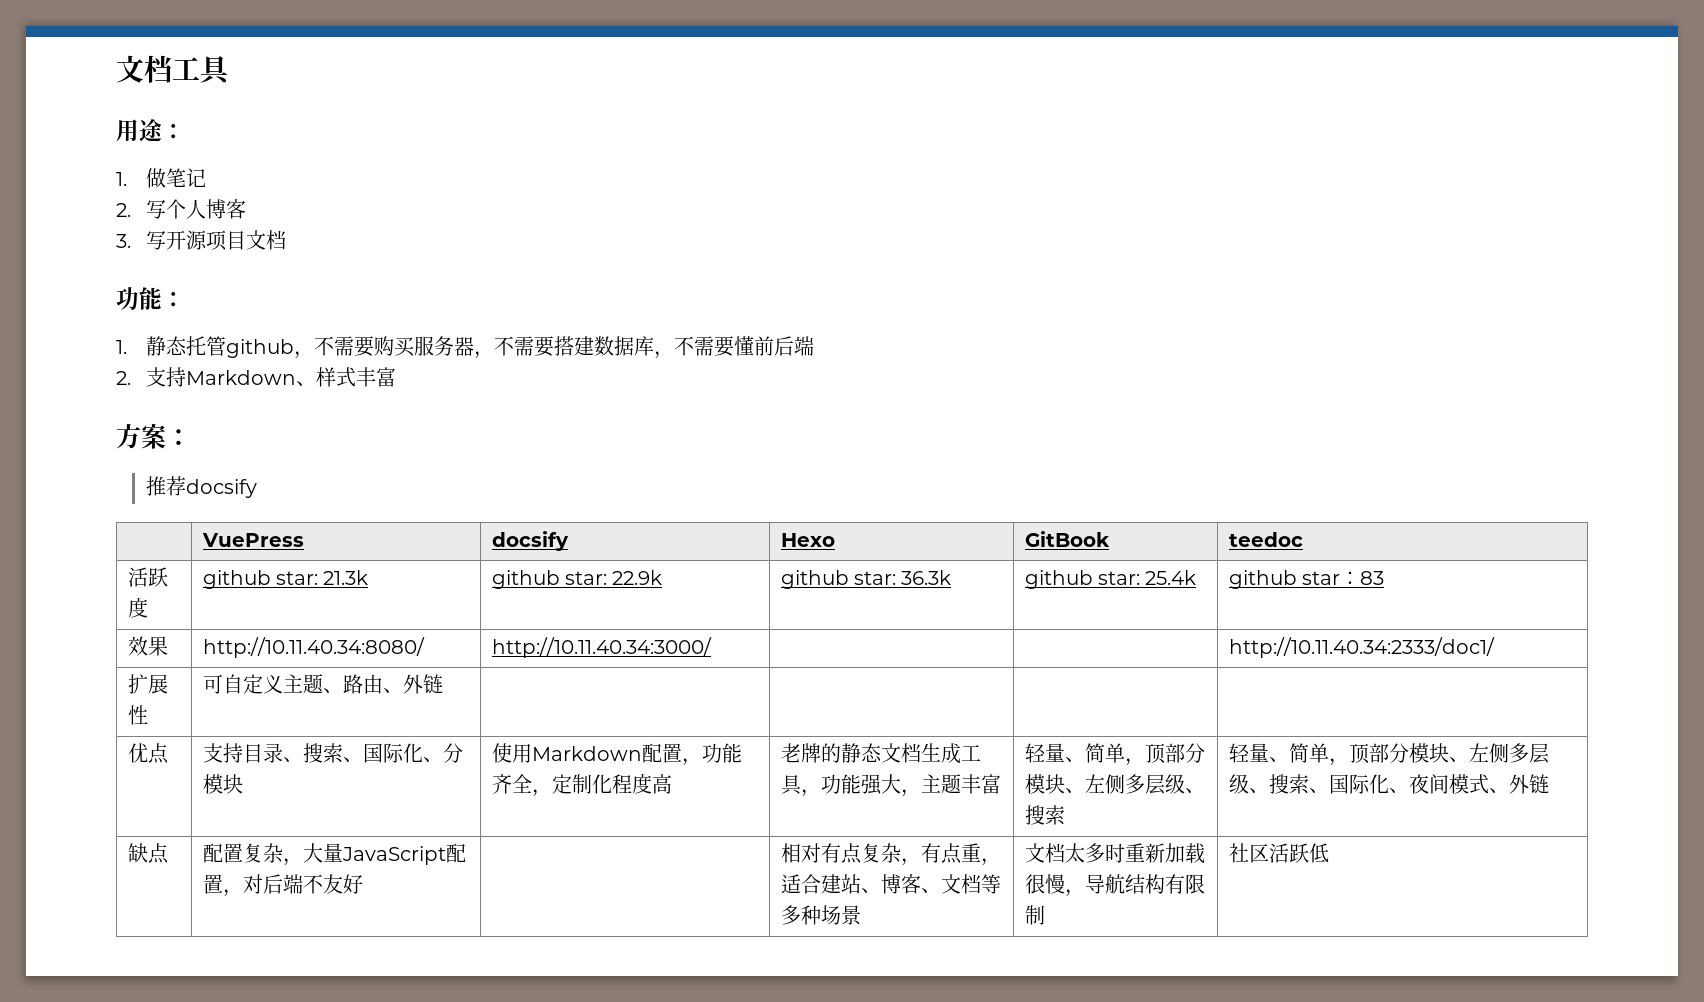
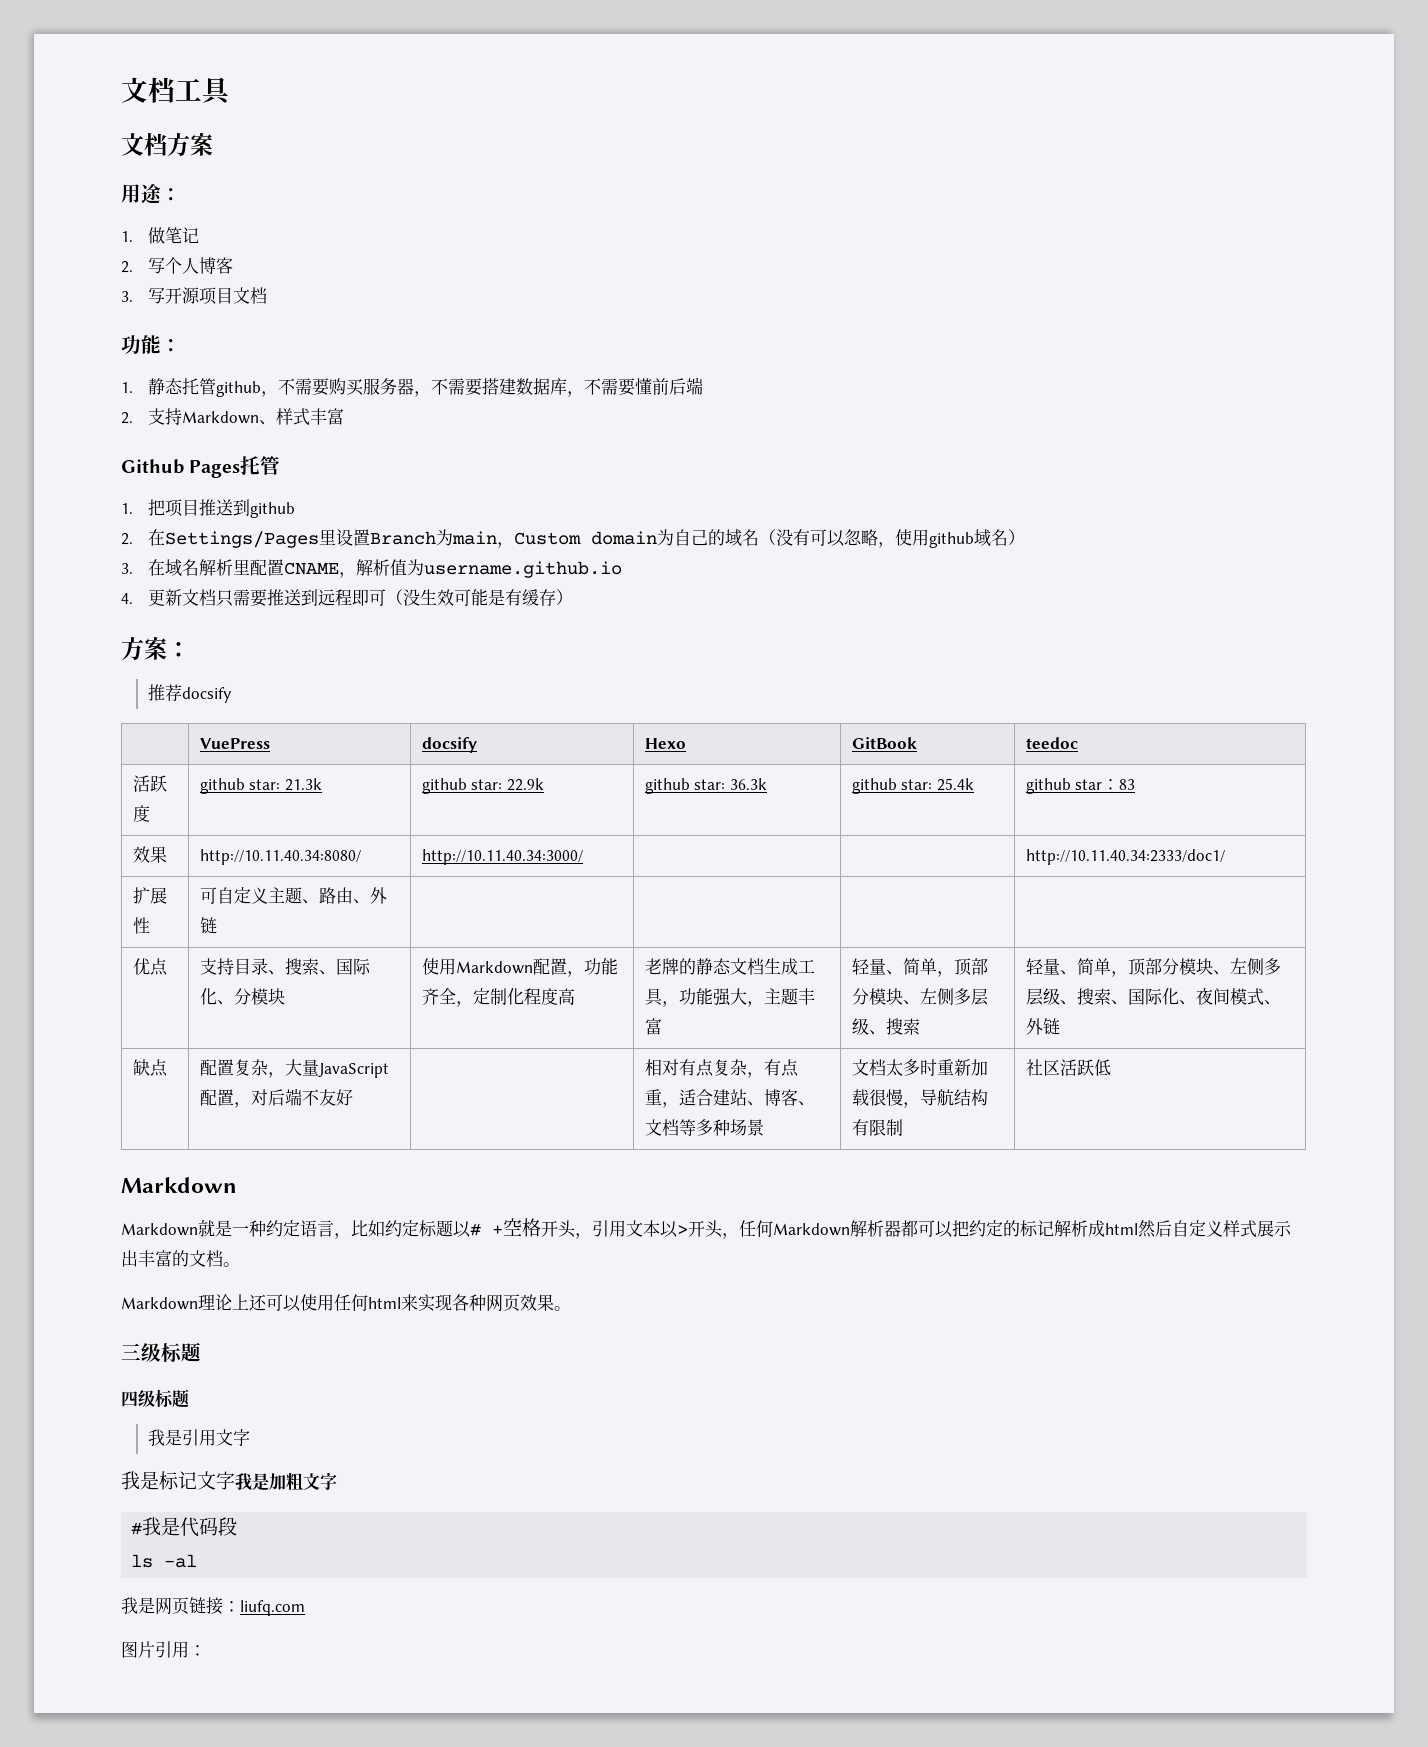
(232, 70) none -> [121,133,213,156] // 文档方案
(396, 377) none -> [121,456,281,478] [121,499,295,518] [121,529,1025,548] [121,559,622,578] [121,589,573,607] // Github Pages托管 // 1.把项目推送到github // 2.在Settings/Pages里设置Branch为main，Custom domain为自己的域名（没有可以忽略，使用github域名） // 3.在域名解析里配置CNAME，解析值为username.github.io // 4.更新文档只需要推送到远程即可（没生效可能是有缓存）
(1329, 853) none -> [121,1177,237,1193] [121,1218,1292,1239] [121,1250,240,1267] [121,1294,571,1312] [121,1342,201,1363] [121,1389,189,1408] [147,1429,250,1446] [121,1471,337,1491] [131,1517,238,1537] [131,1554,198,1568] [121,1597,305,1616] [121,1641,206,1658] // Markdown // Markdown就是一种约定语言，比如约定标题以# +空格开头，引用文本以>开头，任何Markdown解析器都可以把约定的标记解析成html然后自定义样式展示出丰富的文档。 // Markdown理论上还可以使用任何html来实现各种网页效果。 // 三级标题 // 四级标题 // 我是引用文字 // 我是标记文字我是加粗文字 // #我是代码段 // ls -al // 我是网页链接：liufq.com // 图片引用：

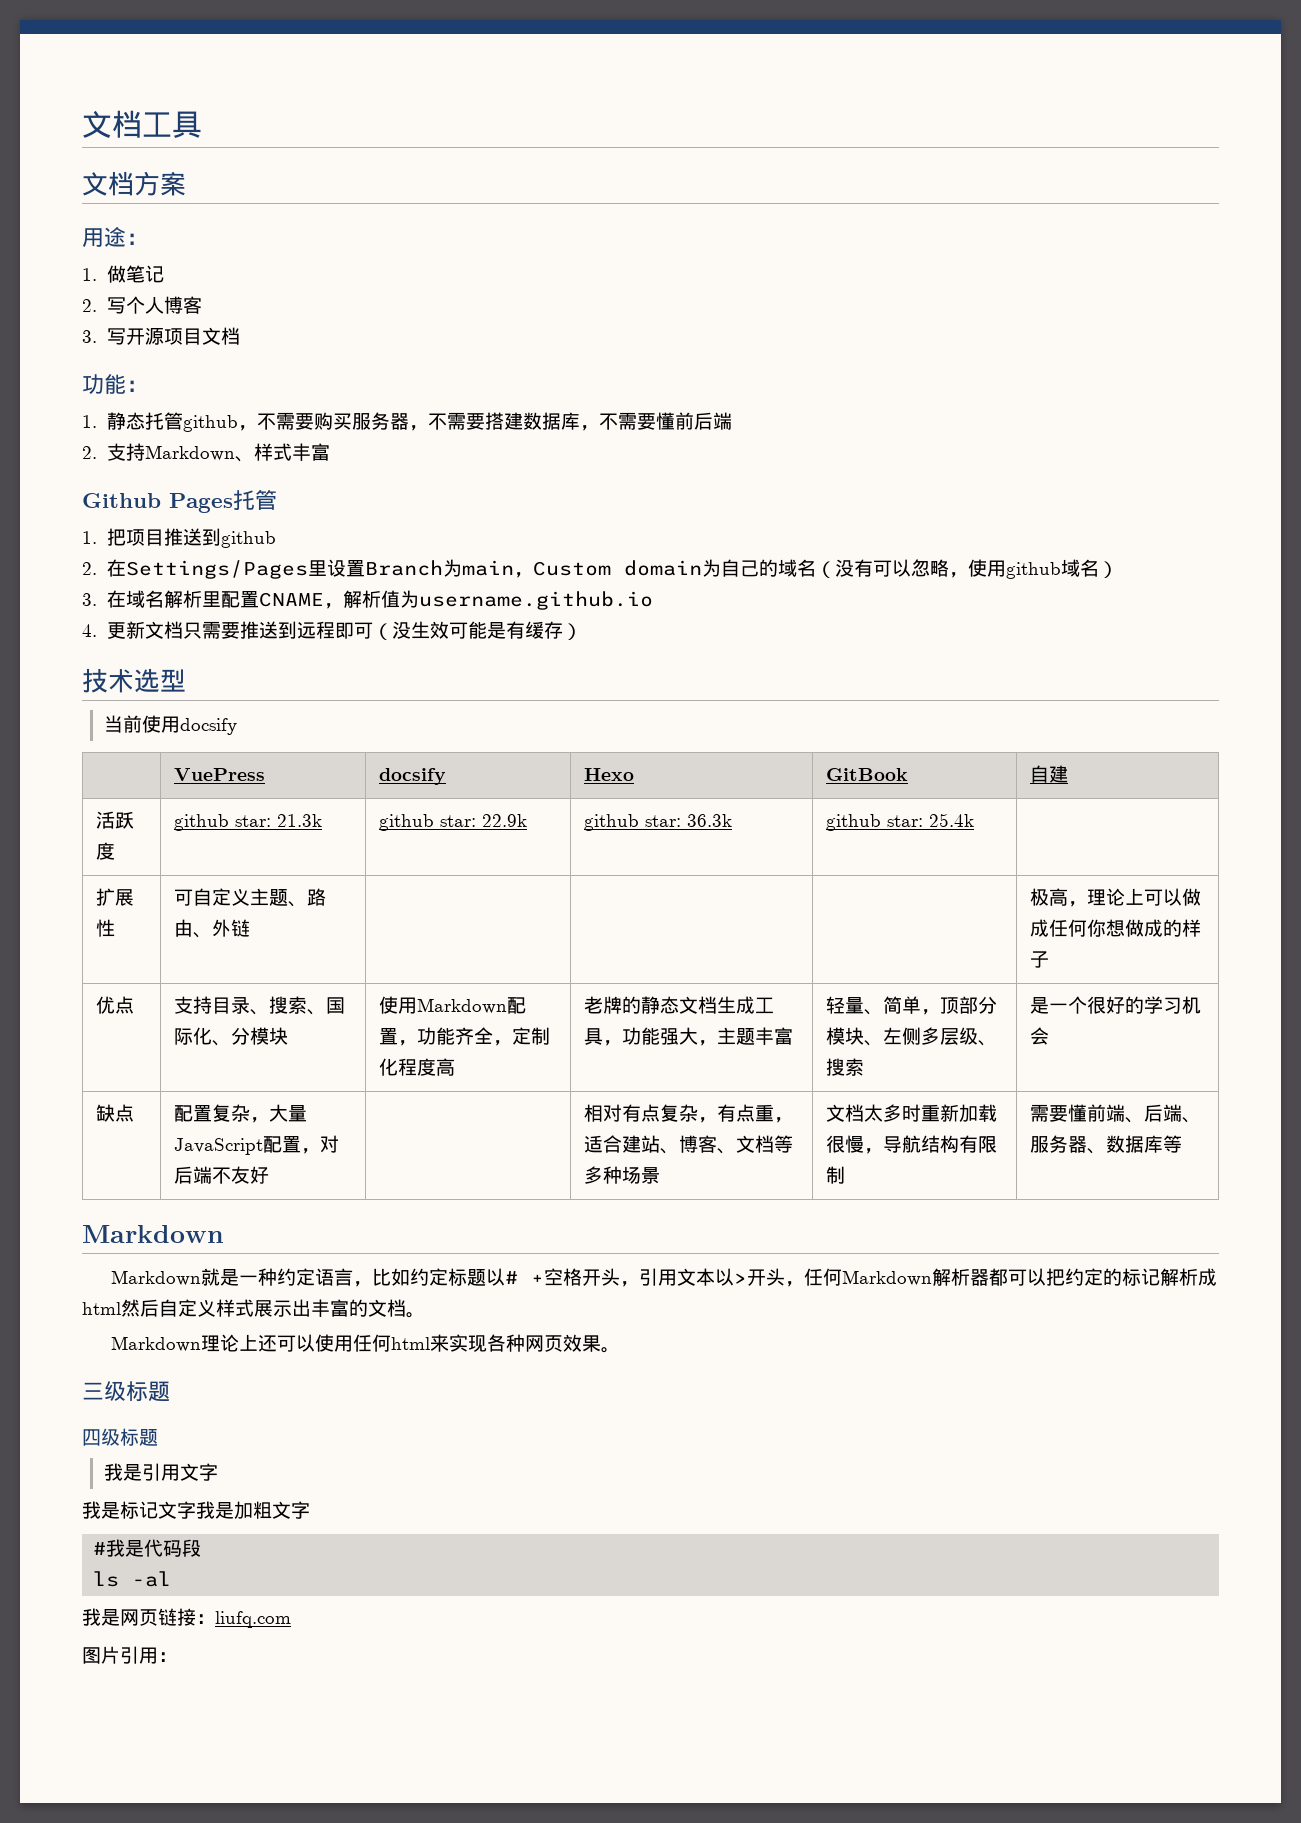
[121,637,190,660] [147,684,182,702] 方案： // 推荐 -> [82,668,186,693] [103,715,180,733] 技术选型 // 当前使用
[1025,737,1078,749] teedoc -> [1030,765,1069,783] 自建
[1025,778,1136,794] [132,846,167,863] [199,849,361,865] [421,849,583,865] [1025,849,1225,865] github star：83 // 效果 | http://10.11.40.34:8080/ | http://10.11.40.34:3000/ | | | http://10.11.40.34:2333/doc1/ -> (975, 820) none
(217, 925) none -> [1030,888,1202,907] [1030,919,1202,937] [1030,951,1050,968] 极高，理论上可以做成任何你想做成的样子
[1025,958,1281,977] [1025,988,1281,1006] [1025,1018,1060,1035] 轻量、简单，顶部分模块、左侧多层级、搜索、国际化、夜间模式、外链 -> [1030,996,1202,1014] [1030,1027,1050,1045] 是一个很好的学习机会
[1025,1059,1111,1076] 社区活跃低 -> [1030,1104,1202,1123] [1030,1135,1183,1154] 需要懂前端、后端、服务器、数据库等

